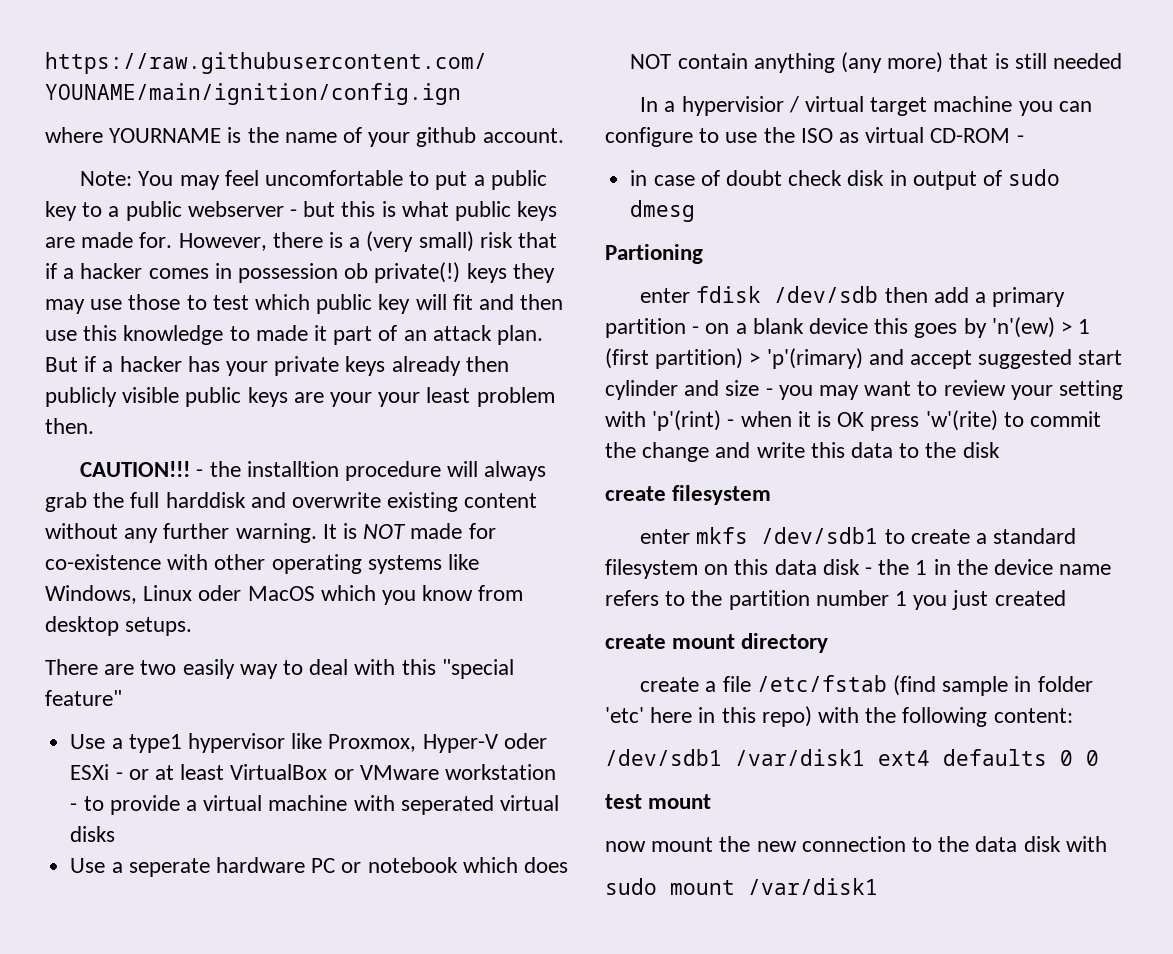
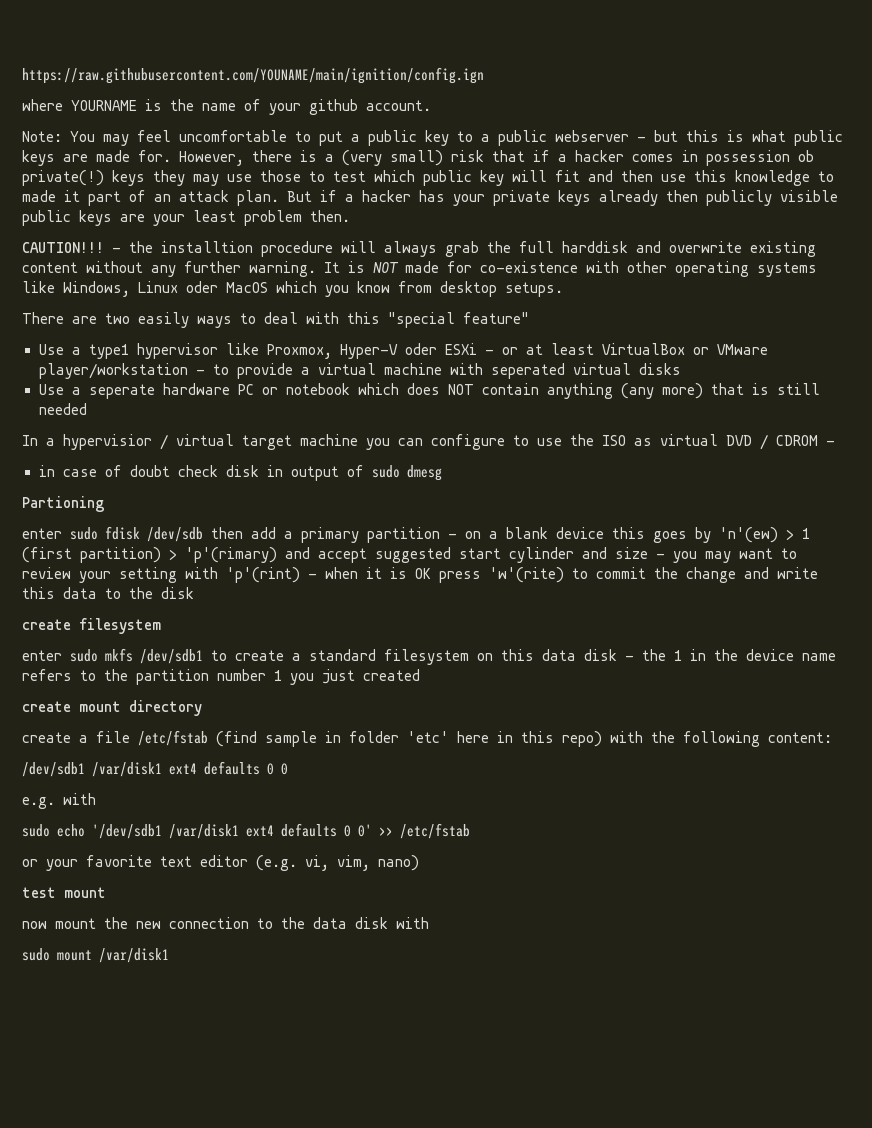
[378,392,421,407] your -> (185, 220) none
[239,664,278,679] way -> [197,316,232,328] ways
[444,764,556,780] workstation -> [38,363,188,379] player/workstation
[930,128,1011,143] CD-ROM -> [726,434,818,450] DVD / CDROM
(691, 295) none -> [70,527,98,540] sudo
(691, 536) none -> [70,649,98,662] sudo
(1099, 758) none -> [22,793,96,809] [22,823,470,839] [22,855,419,871] // e.g. with // sudo echo '/dev/sdb1 /var/disk1 ext4 defaults 0 0' >> /etc/fstab // or your favorite text editor (e.g. vi, vim, nano)

